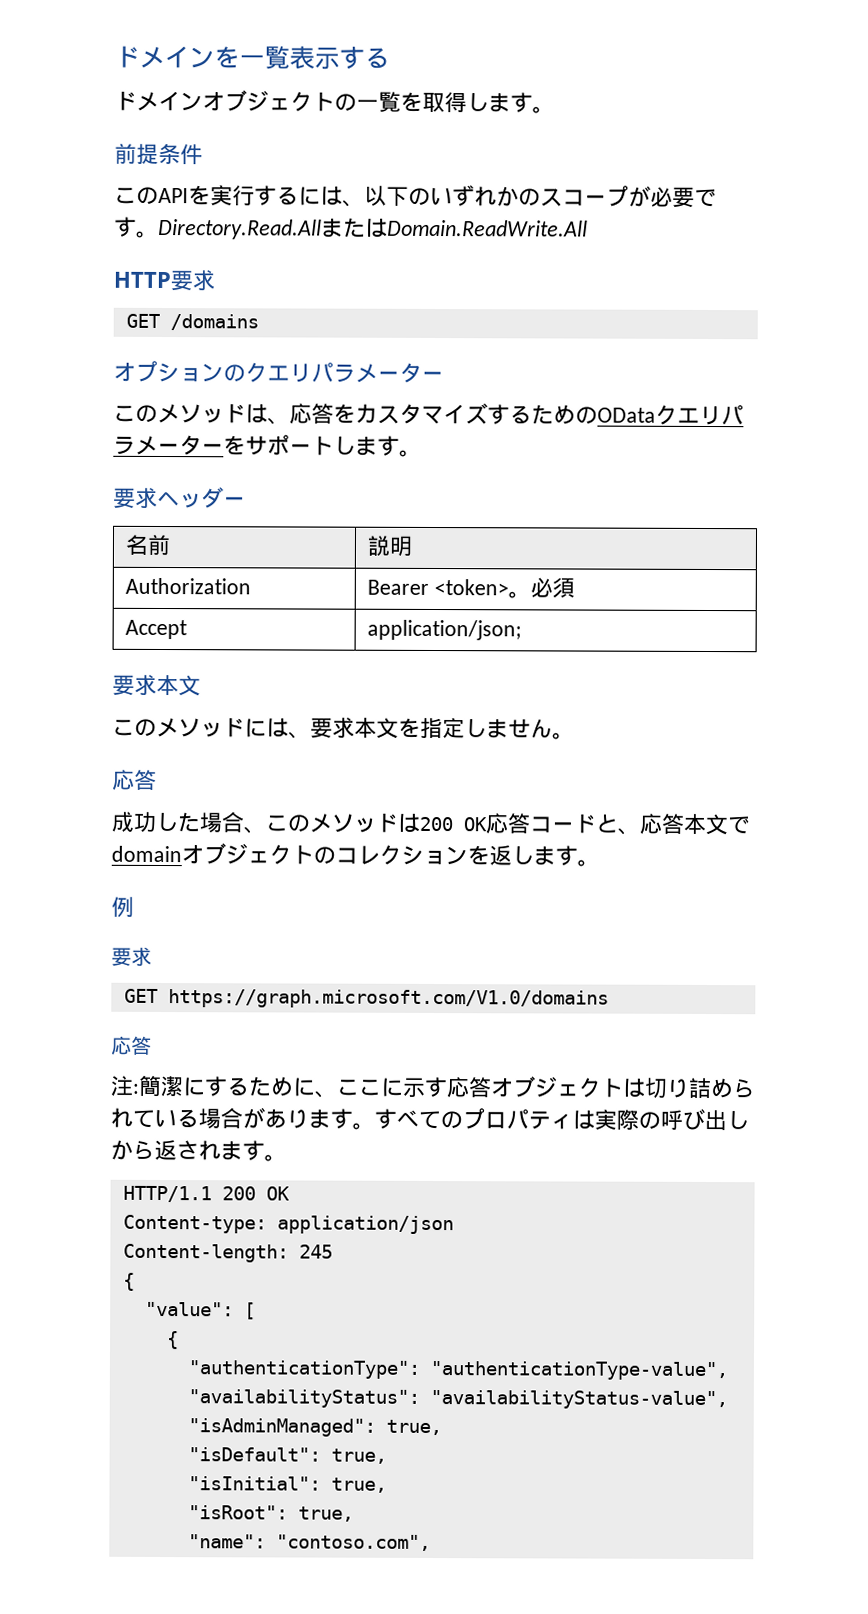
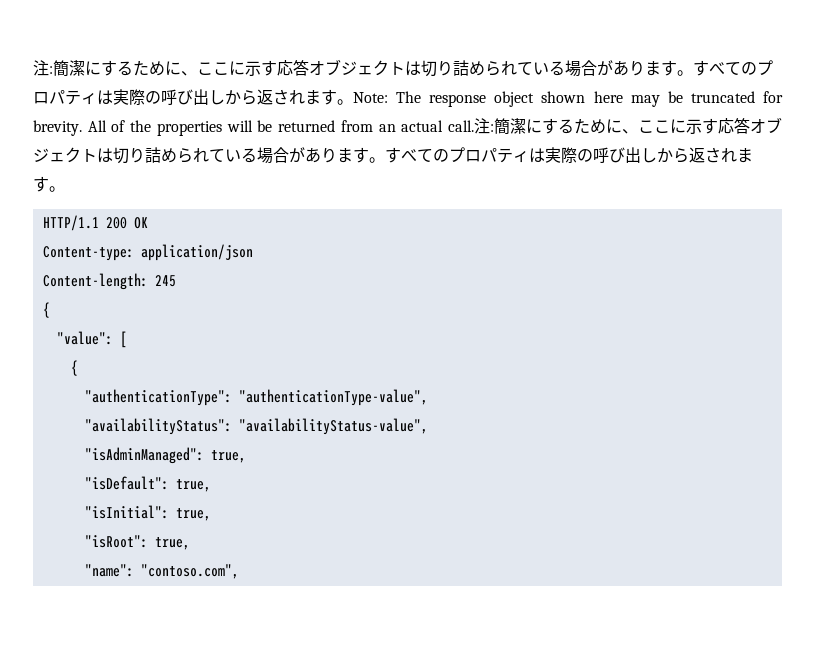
[114,45,390,70] [114,90,555,114] [114,142,203,165] [114,185,717,208] [114,216,588,240] [113,270,215,292] [125,313,259,331] [113,360,444,383] [113,403,744,426] [113,434,422,457] [113,487,246,509] [125,533,171,556] [367,535,413,556] [125,577,252,595] [367,577,575,599] [125,619,188,640] [367,619,523,641] [112,674,201,697] [112,717,575,740] [112,769,157,791] [111,811,750,836] [111,843,600,867] [111,896,134,918] [111,946,152,966] [123,988,609,1009] [111,1035,152,1055] ドメインを一覧表示する // ドメインオブジェクトの一覧を取得します。 // 前提条件 // このAPIを実行するには、以下のいずれかのスコープが必要です。Directory.Read.AllまたはDomain.ReadWrite.All // HTTP要求 // GET /domains // オプションのクエリパラメーター // このメソッドは、応答をカスタマイズするためのODataクエリパラメーターをサポートします。 // 要求ヘッダー // 名前 | 説明 // Authorization | Bearer <token>。必須 // Accept | application/json; // 要求本文 // このメソッドには、要求本文を指定しません。 // 応答 // 成功した場合、このメソッドは200 OK応答コードと、応答本文でdomainオブジェクトのコレクションを返します。 // 例 // 要求 // GET https://graph.microsoft.com/V1.0/domains // 応答 // -> [33,59,773,77] [33,89,783,107] [33,120,475,136] 注:簡潔にするために、ここに示す応答オブジェクトは切り詰められている場合があります。すべてのプロパティは実際の呼び出しから返されます。Note: The response object shown here may be truncated for brevity. All of the properties will be returned from an actual call.

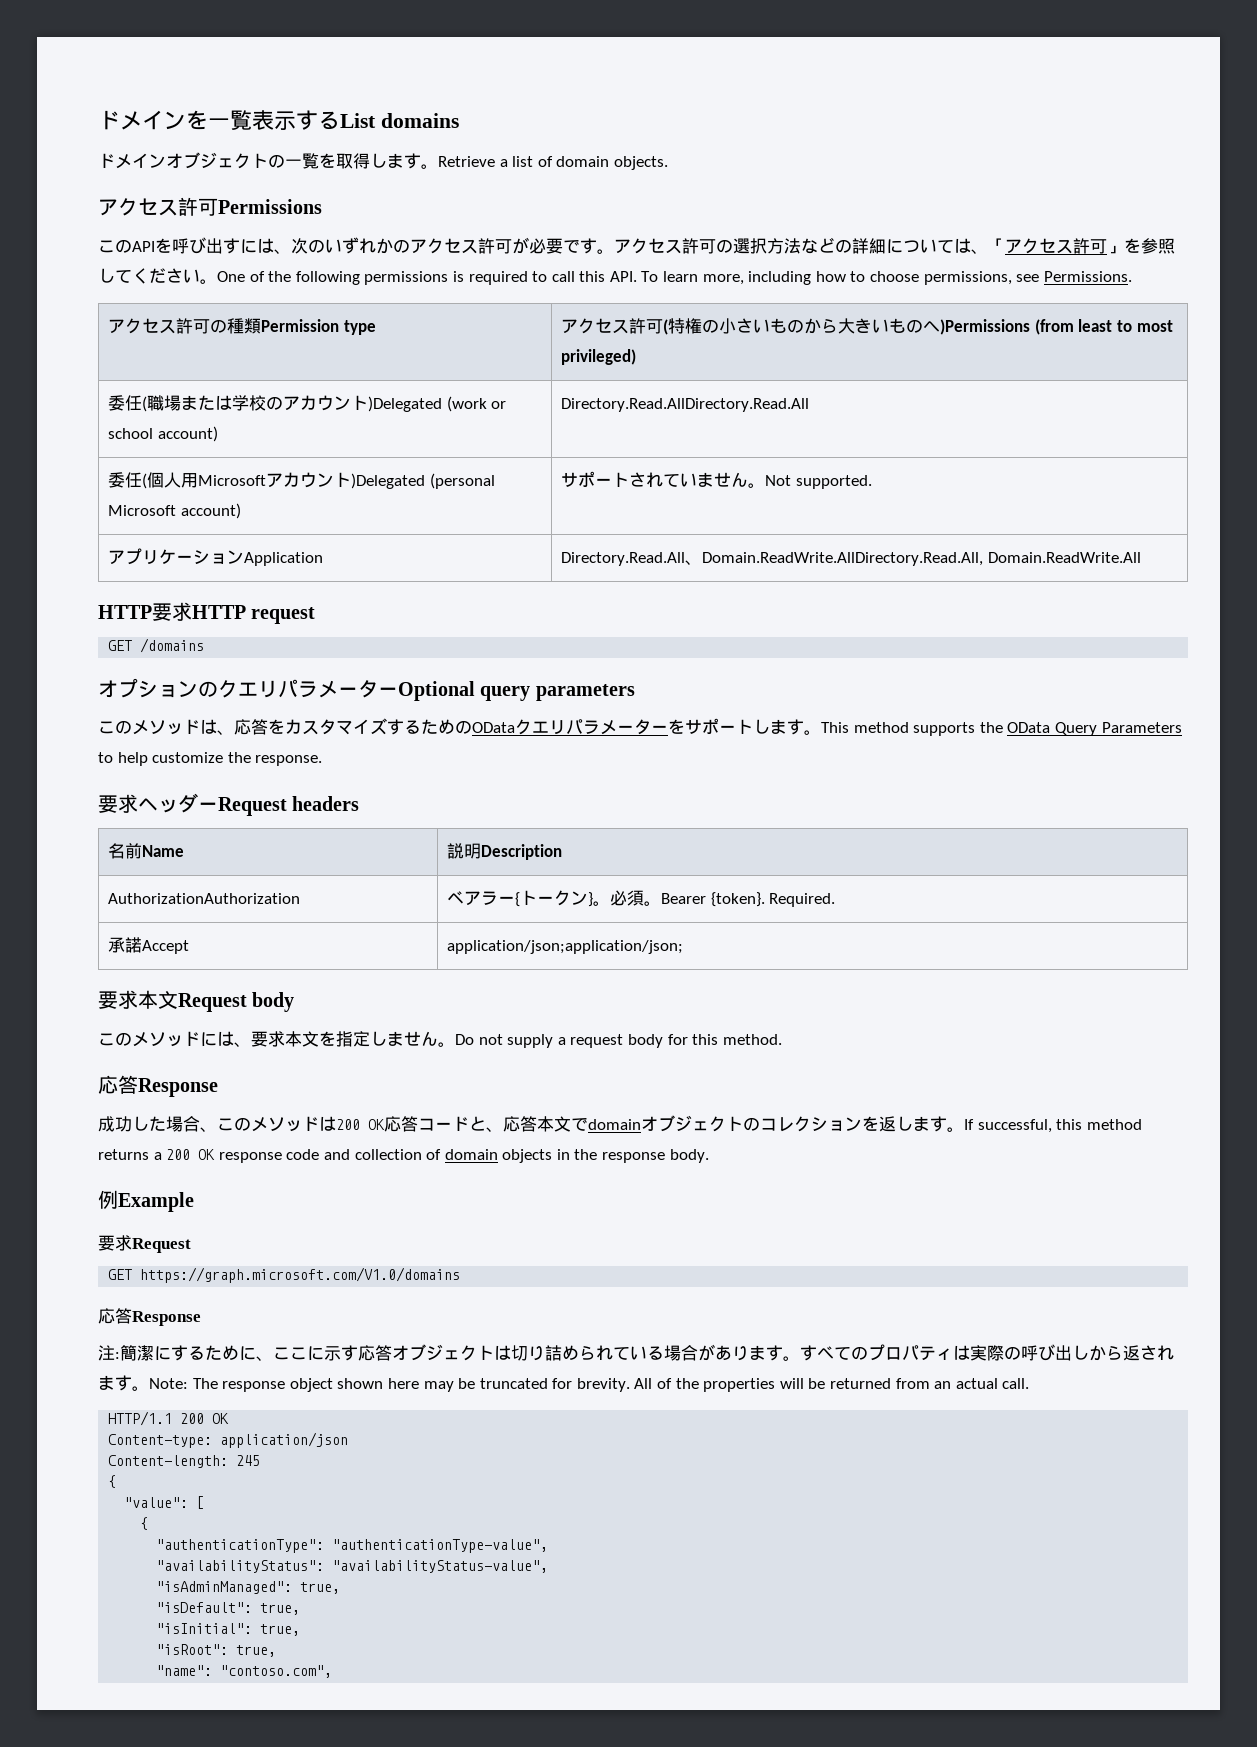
(33, 68) none -> [98,110,459,130] [98,152,668,170] [98,197,322,216] [98,237,1175,254] [98,268,1132,285] [108,318,376,335] [561,318,1173,335] [561,349,637,365] [108,395,507,412] [108,426,218,442] [561,398,810,412] [108,472,495,489] [108,503,241,519] [561,471,872,489] [108,548,324,566] [561,552,1141,566] [98,602,316,624] [108,638,205,653] [98,678,635,701] [98,718,1182,736] [98,752,323,766] [98,793,360,816] [108,843,185,859] [447,843,563,860] [108,893,301,904] [447,890,836,907] [108,937,190,954] [447,940,684,954] [98,990,295,1012] [98,1031,782,1048] [98,1075,218,1097] [98,1115,1142,1133] [98,1149,709,1163] [98,1190,194,1212] [98,1235,191,1253] [108,1267,461,1283] [98,1308,201,1326] ドメインを一覧表示するList domains // ドメインオブジェクトの一覧を取得します。Retrieve a list of domain objects. // アクセス許可Permissions // このAPIを呼び出すには、次のいずれかのアクセス許可が必要です。アクセス許可の選択方法などの詳細については、「アクセス許可」を参照してください。One of the following permissions is required to call this API. To learn more, including how to choose permissions, see Permissions. // アクセス許可の種類Permission type | アクセス許可(特権の小さいものから大きいものへ)Permissions (from least to most privileged) // 委任(職場または学校のアカウント)Delegated (work or school account) | Directory.Read.AllDirectory.Read.All // 委任(個人用Microsoftアカウント)Delegated (personal Microsoft account) | サポートされていません。Not supported. // アプリケーションApplication | Directory.Read.All、Domain.ReadWrite.AllDirectory.Read.All, Domain.ReadWrite.All // HTTP要求HTTP request // GET /domains // オプションのクエリパラメーターOptional query parameters // このメソッドは、応答をカスタマイズするためのODataクエリパラメーターをサポートします。This method supports the OData Query Parameters to help customize the response. // 要求ヘッダーRequest headers // 名前Name | 説明Description // AuthorizationAuthorization | ベアラー{トークン}。必須。Bearer {token}. Required. // 承諾Accept | application/json;application/json; // 要求本文Request body // このメソッドには、要求本文を指定しません。Do not supply a request body for this method. // 応答Response // 成功した場合、このメソッドは200 OK応答コードと、応答本文でdomainオブジェクトのコレクションを返します。If successful, this method returns a 200 OK response code and collection of domain objects in the response body. // 例Example // 要求Request // GET https://graph.microsoft.com/V1.0/domains // 応答Response //
[474,117,783,135] [33,147,753,164] [33,176,65,192] 注:簡潔にするために、ここに示す応答オブジェクトは切り詰められている場合があります。すべてのプロパティは実際の呼び出しから返されます。 -> (1030, 1383) none

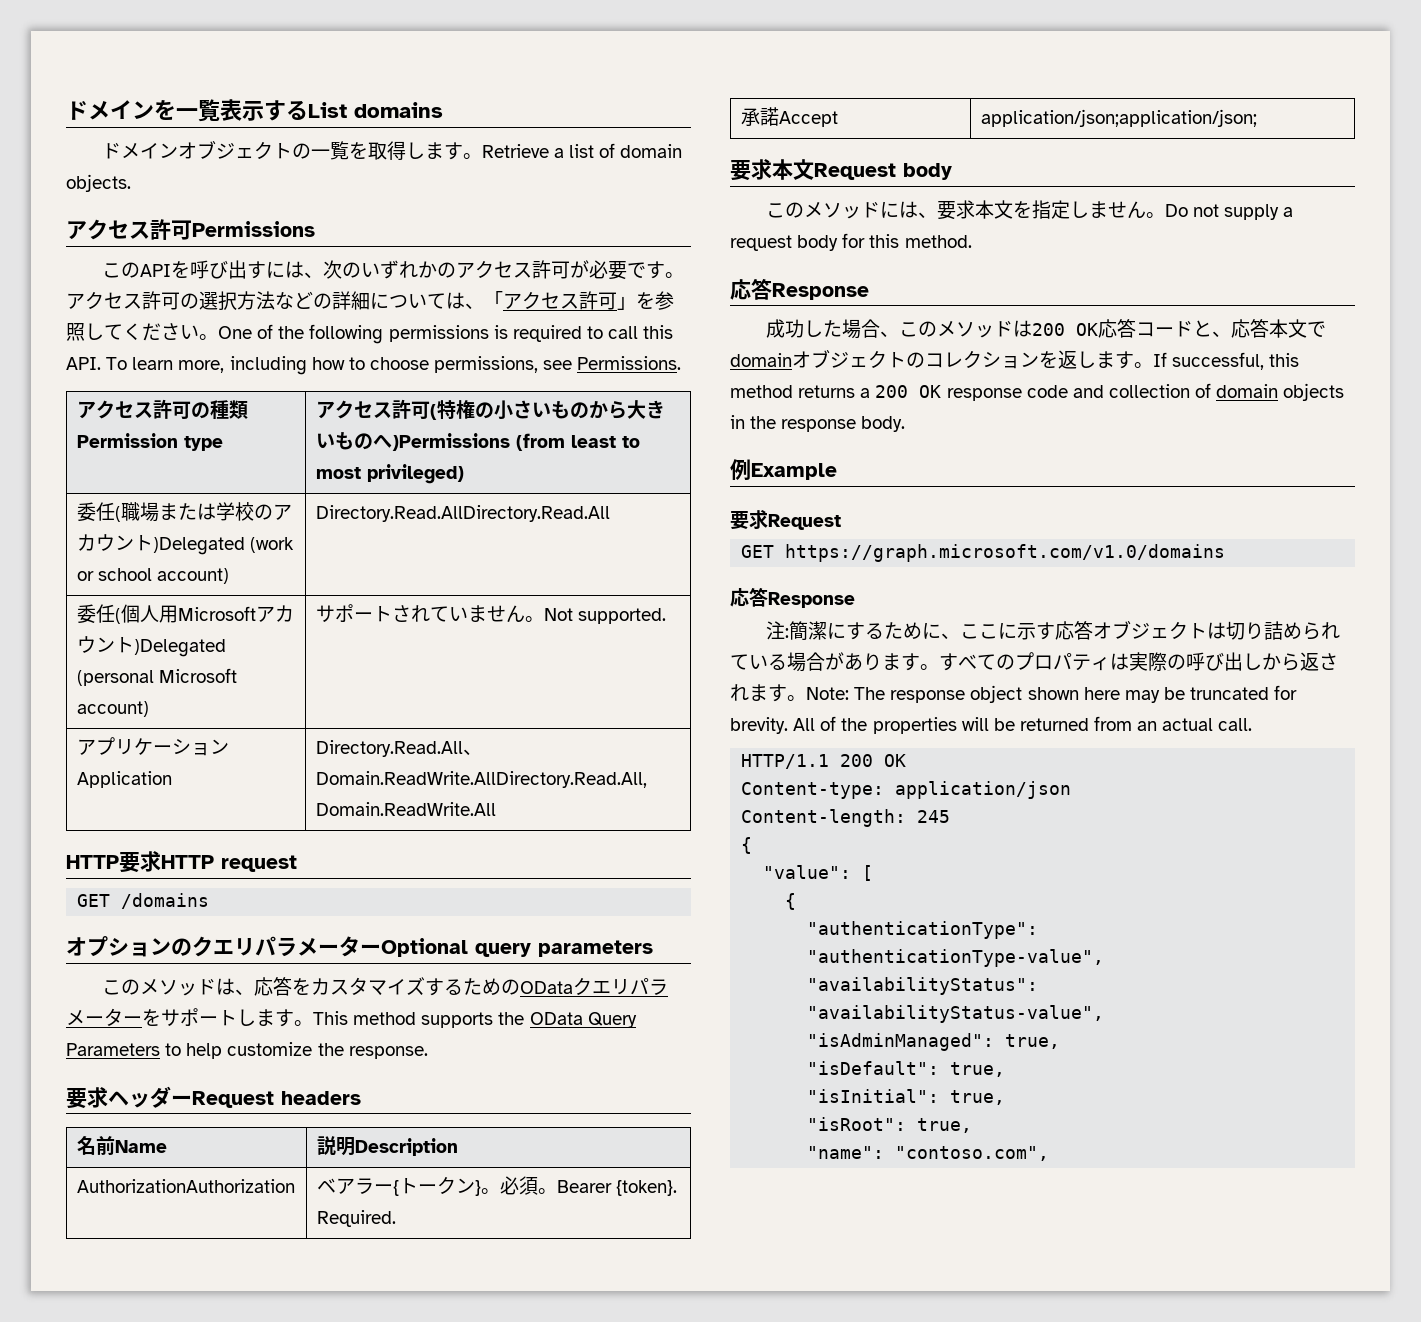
[140,1267,461,1283] https://graph.microsoft.com/V1.0/domains -> [785,544,1226,562] https://graph.microsoft.com/v1.0/domains

